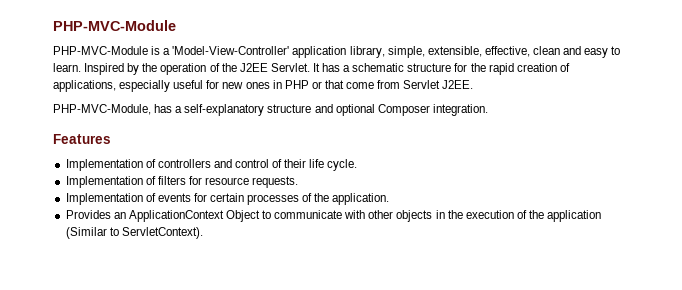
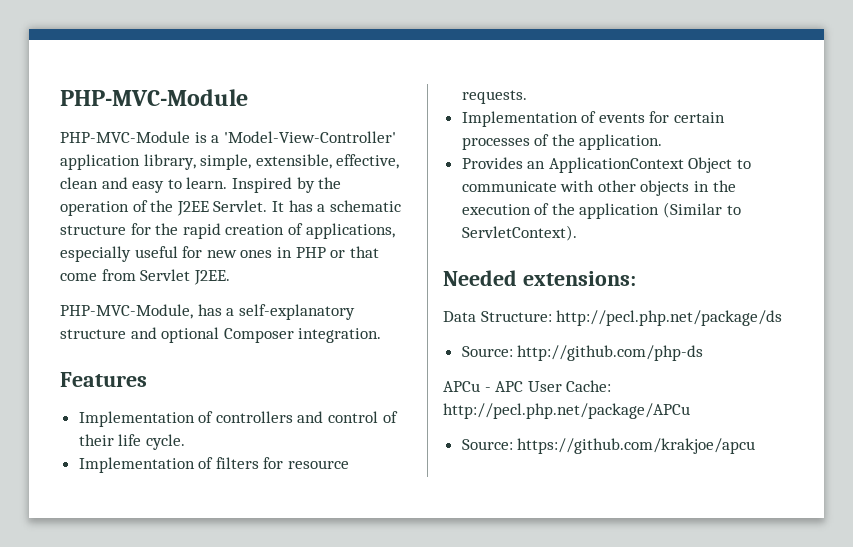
(203, 233) none -> [443,270,636,286] [443,310,783,326] [461,345,704,361] [443,380,612,392] [443,403,690,419] [461,438,756,454] // Needed extensions: // Data Structure: http://pecl.php.net/package/ds // Source: http://github.com/php-ds // APCu - APC User Cache: http://pecl.php.net/package/APCu // Source: https://github.com/krakjoe/apcu

